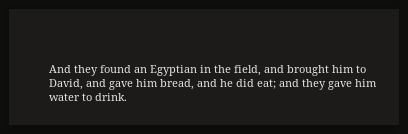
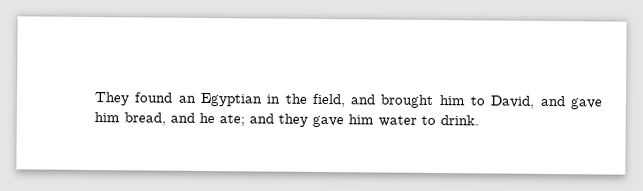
[49,65,98,76] And they -> [94,92,130,106] They
[236,79,276,89] did eat; -> [219,114,245,127] ate;

